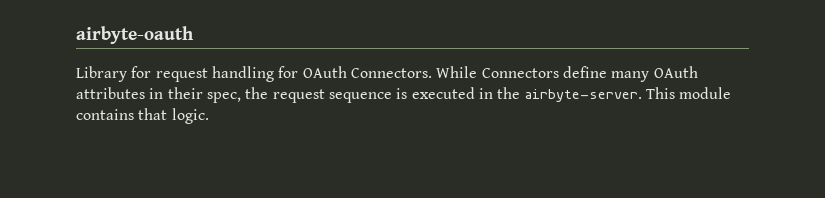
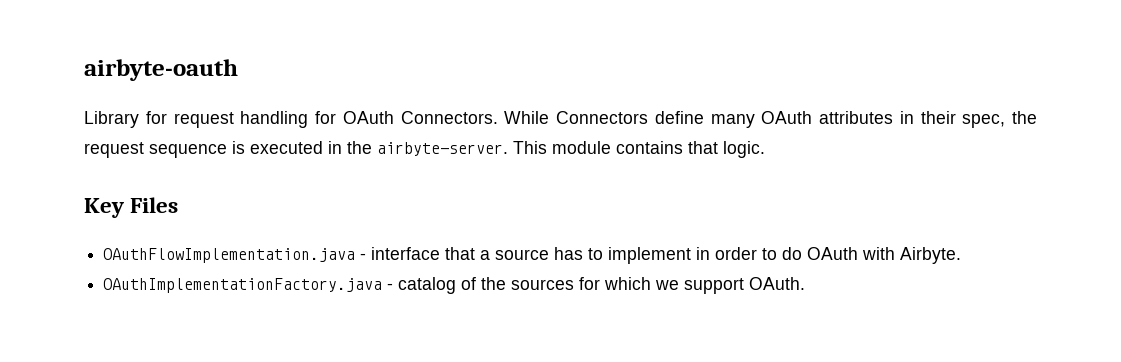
(209, 116) none -> [84,197,179,218] [103,247,962,264] [103,277,806,294] // Key Files // OAuthFlowImplementation.java - interface that a source has to implement in order to do OAuth with Airbyte. // OAuthImplementationFactory.java - catalog of the sources for which we support OAuth.

